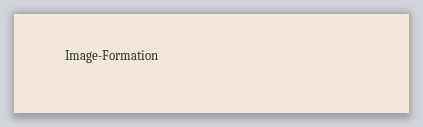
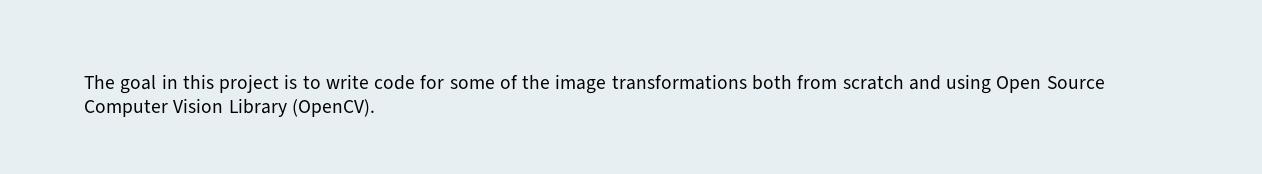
[65,50,158,63] Image-Formation -> [84,74,1105,94] [84,98,375,117] The goal in this project is to write code for some of the image transformations both from scratch and using Open Source Computer Vision Library (OpenCV).

